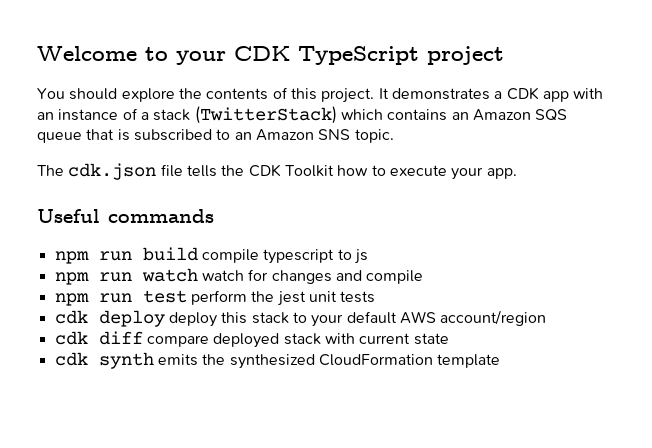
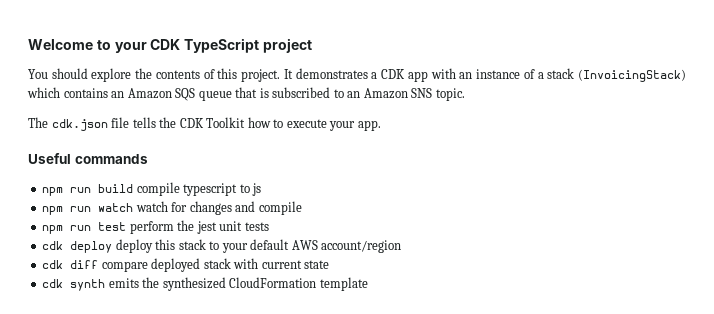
[194,106,337,124] (TwitterStack) -> [578,69,686,82] (InvoicingStack)

